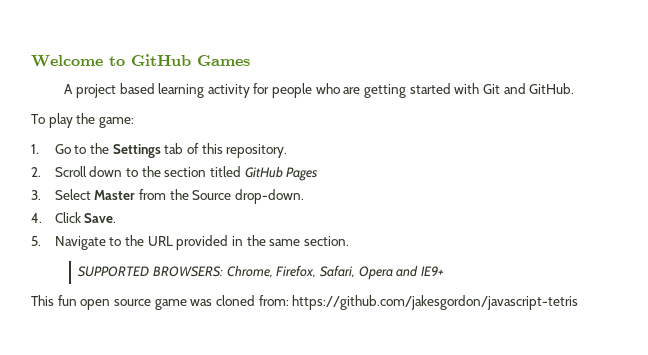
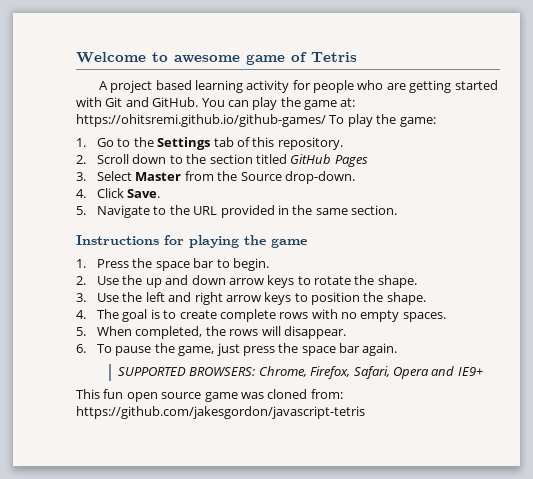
[131,54,250,66] GitHub Games -> [174,52,357,65] awesome game of Tetris
(575, 88) // -> [201,97,356,110] [76,114,326,127] You can play the game at: https://ohitsremi.github.io/github-games/
(349, 241) none -> [76,235,307,248] [76,258,269,271] [76,275,417,288] [76,292,426,305] [76,309,446,322] [76,326,346,339] [76,343,398,356] // Instructions for playing the game // 1. Press the space bar to begin. // 2. Use the up and down arrow keys to rotate the shape. // 3. Use the left and right arrow keys to position the shape. // 4. The goal is to create complete rows with no empty spaces. // 5. When completed, the rows will disappear. // 6. To pause the game, just press the space bar again.

